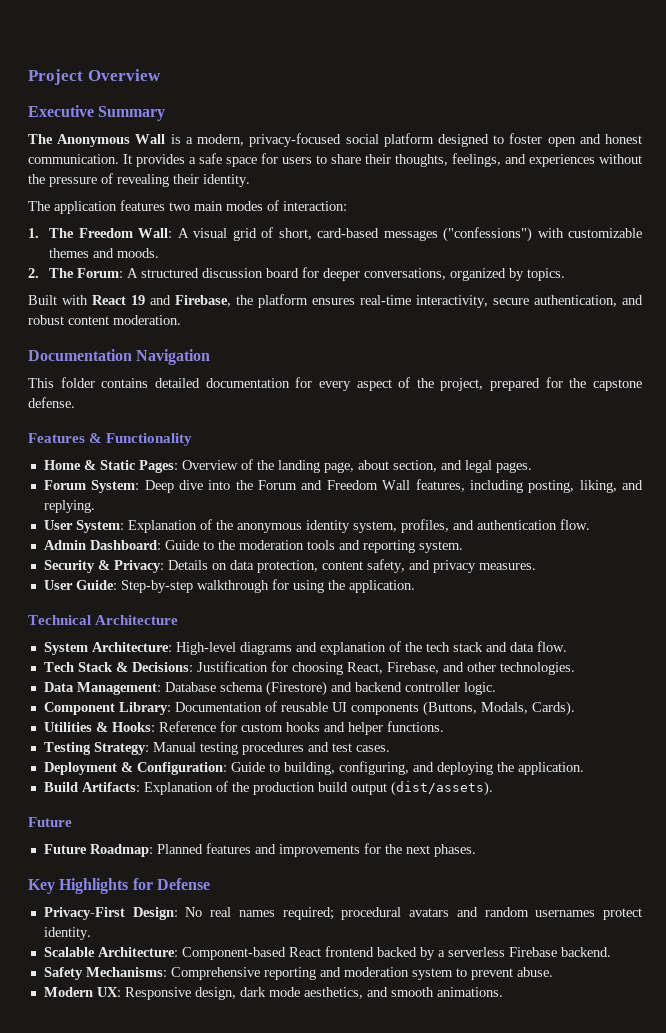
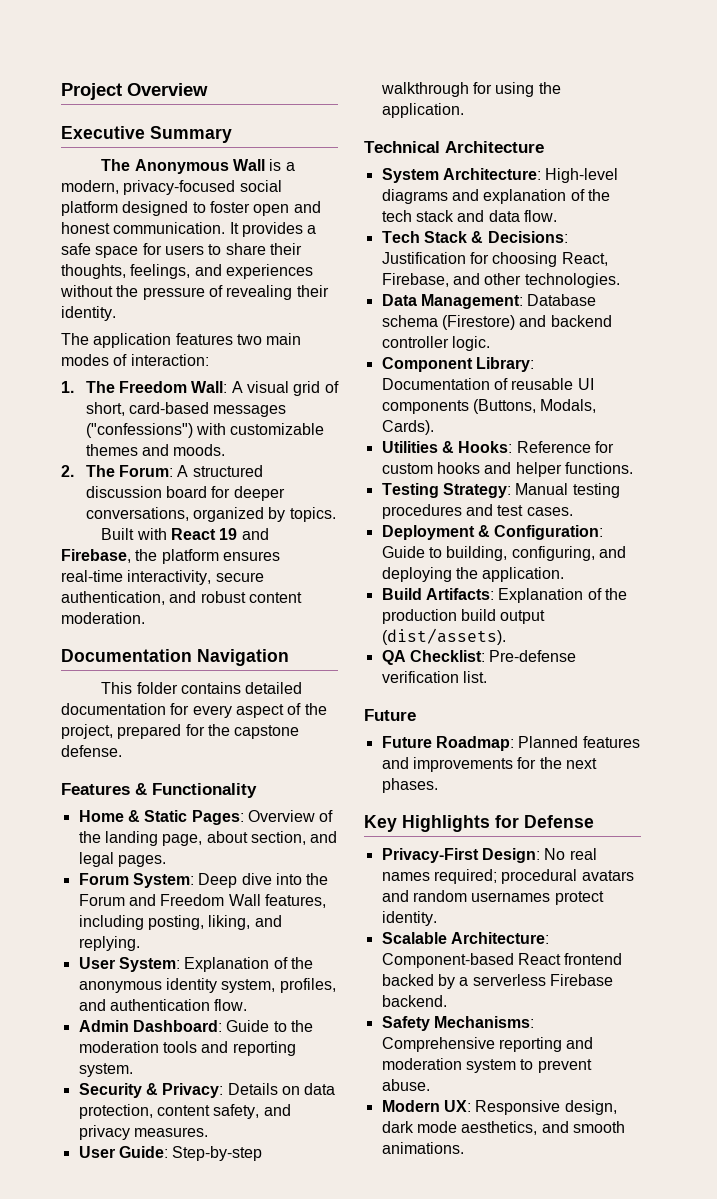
(493, 788) none -> [381,650,577,665] [381,671,487,683] // QA Checklist: Pre-defense verification list.

